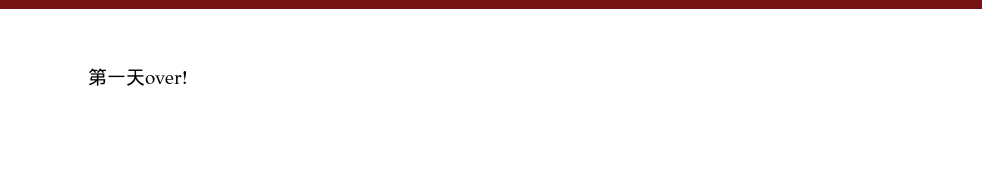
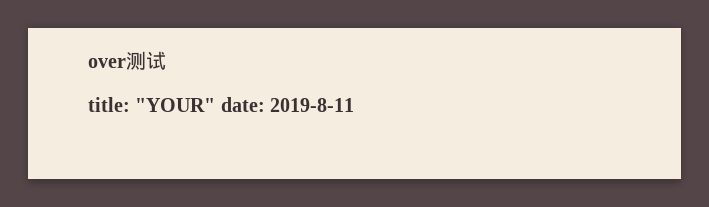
[88,68,188,86] 第一天over! -> [88,51,166,70] [88,97,355,112] over测试 // title: "YOUR" date: 2019-8-11

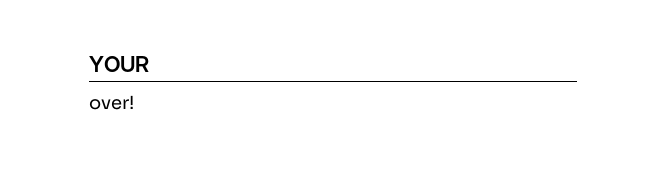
[88,51,166,70] [88,97,355,112] over测试 // title: "YOUR" date: 2019-8-11 -> [89,56,149,72] [89,95,134,110] YOUR // over!

